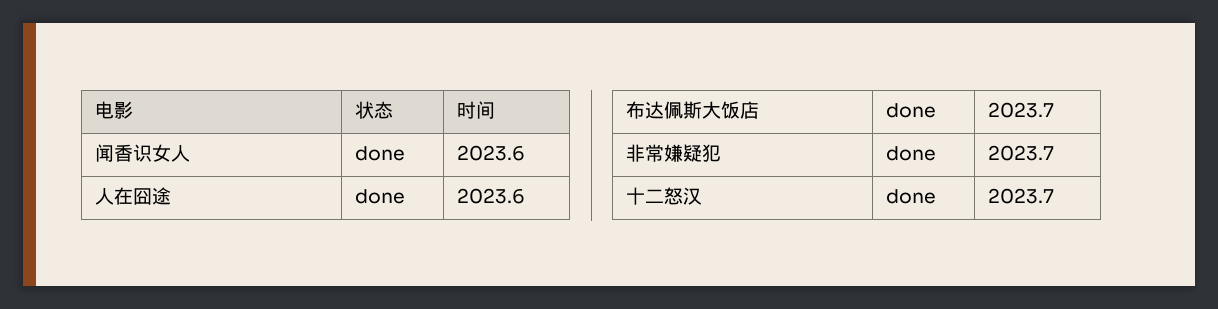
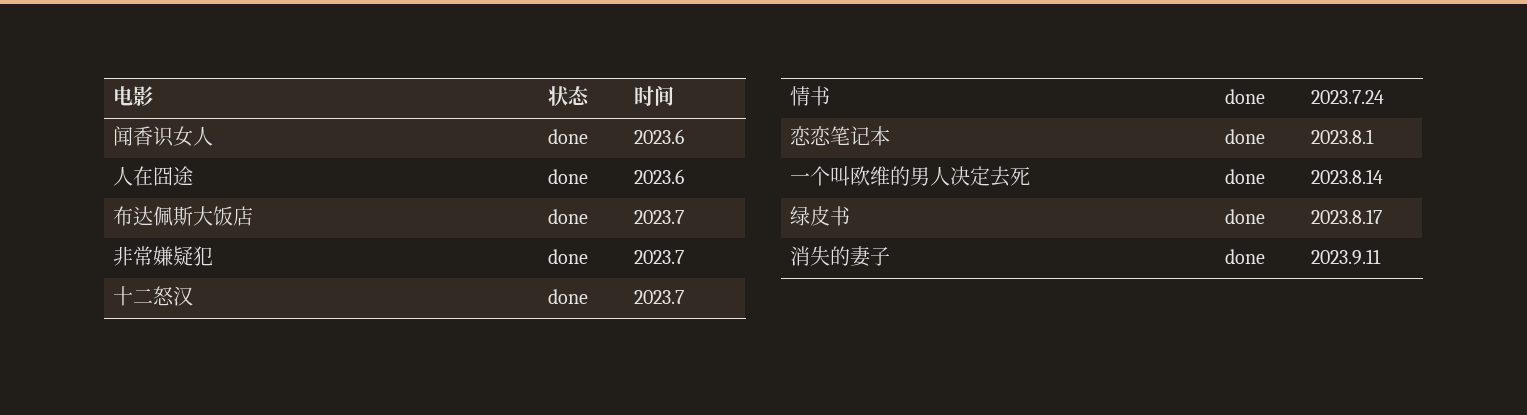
(1055, 196) none -> [790,86,831,106] [1225,89,1266,104] [1311,90,1385,104] [790,126,891,146] [1225,129,1266,144] [1311,129,1375,144] [790,166,1031,187] [1225,169,1266,184] [1311,169,1384,184] [790,206,851,226] [1225,209,1266,224] [1311,209,1383,224] [790,246,891,267] [1225,249,1266,264] [1311,249,1382,265] // 情书 | done | 2023.7.24 // 恋恋笔记本 | done | 2023.8.1 // 一个叫欧维的男人决定去死 | done | 2023.8.14 // 绿皮书 | done | 2023.8.17 // 消失的妻子 | done | 2023.9.11

